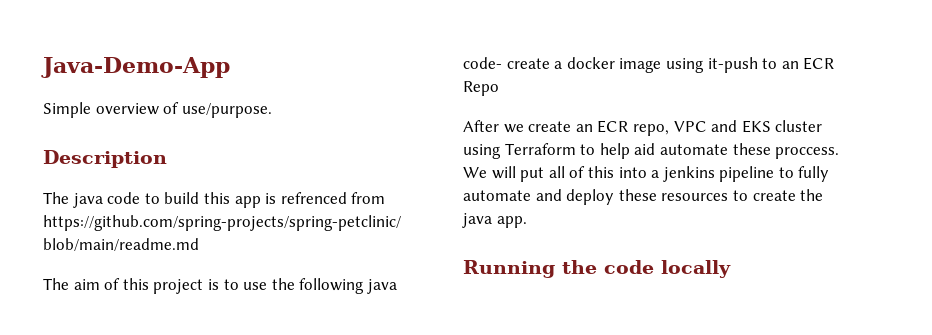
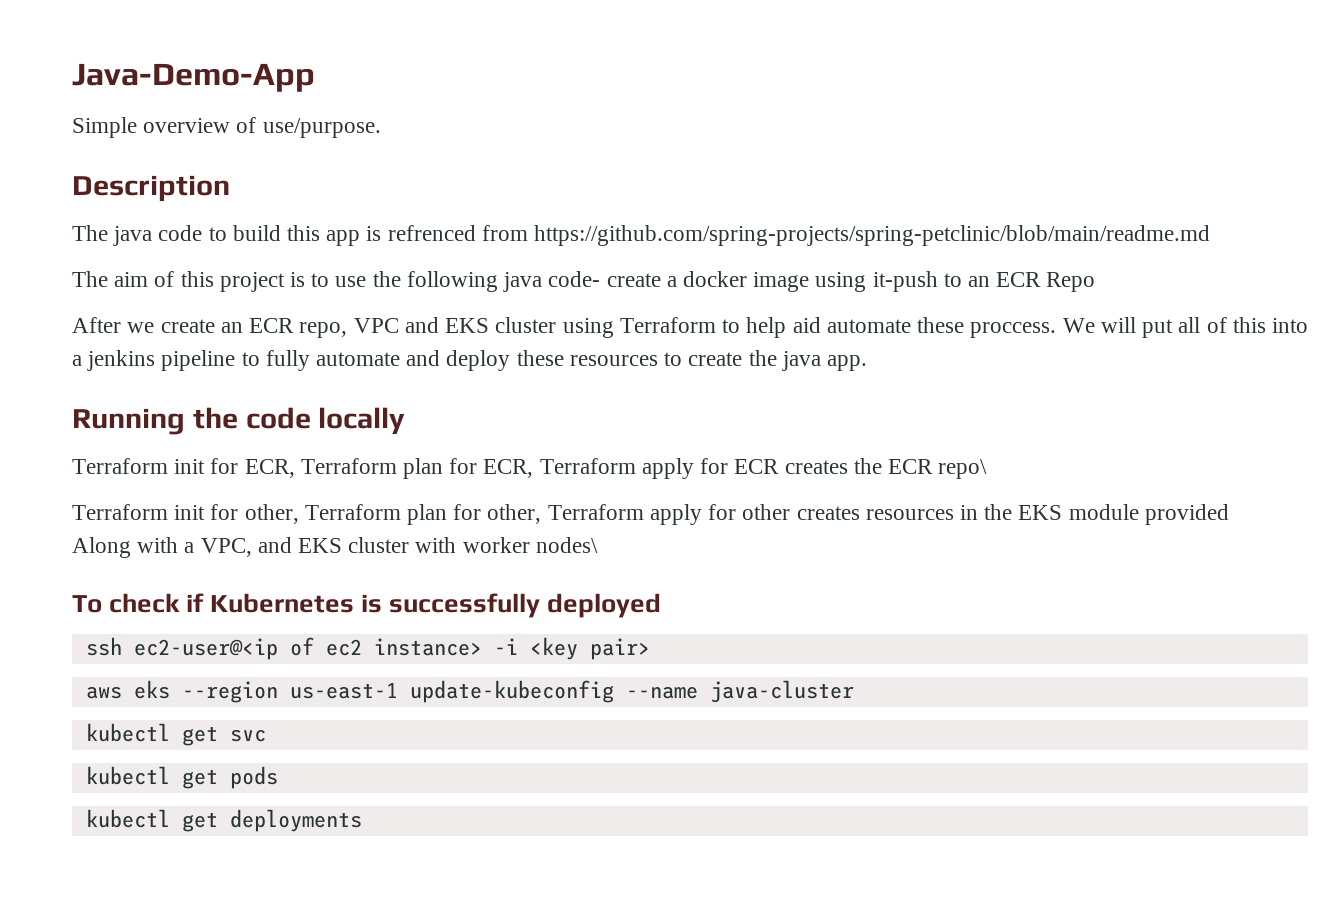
(731, 269) none -> [72,458,988,479] [72,504,1229,525] [72,537,598,558] [72,593,662,618] [85,637,650,660] [85,680,854,703] [85,723,266,746] [85,766,278,789] [85,809,362,832] // Terraform init for ECR, Terraform plan for ECR, Terraform apply for ECR creates the ECR repo\ // Terraform init for other, Terraform plan for other, Terraform apply for other creates resources in the EKS module provided // Along with a VPC, and EKS cluster with worker nodes\ // To check if Kubernetes is successfully deployed // ssh ec2-user@<ip of ec2 instance> -i <key pair> // aws eks --region us-east-1 update-kubeconfig --name java-cluster // kubectl get svc // kubectl get pods // kubectl get deployments

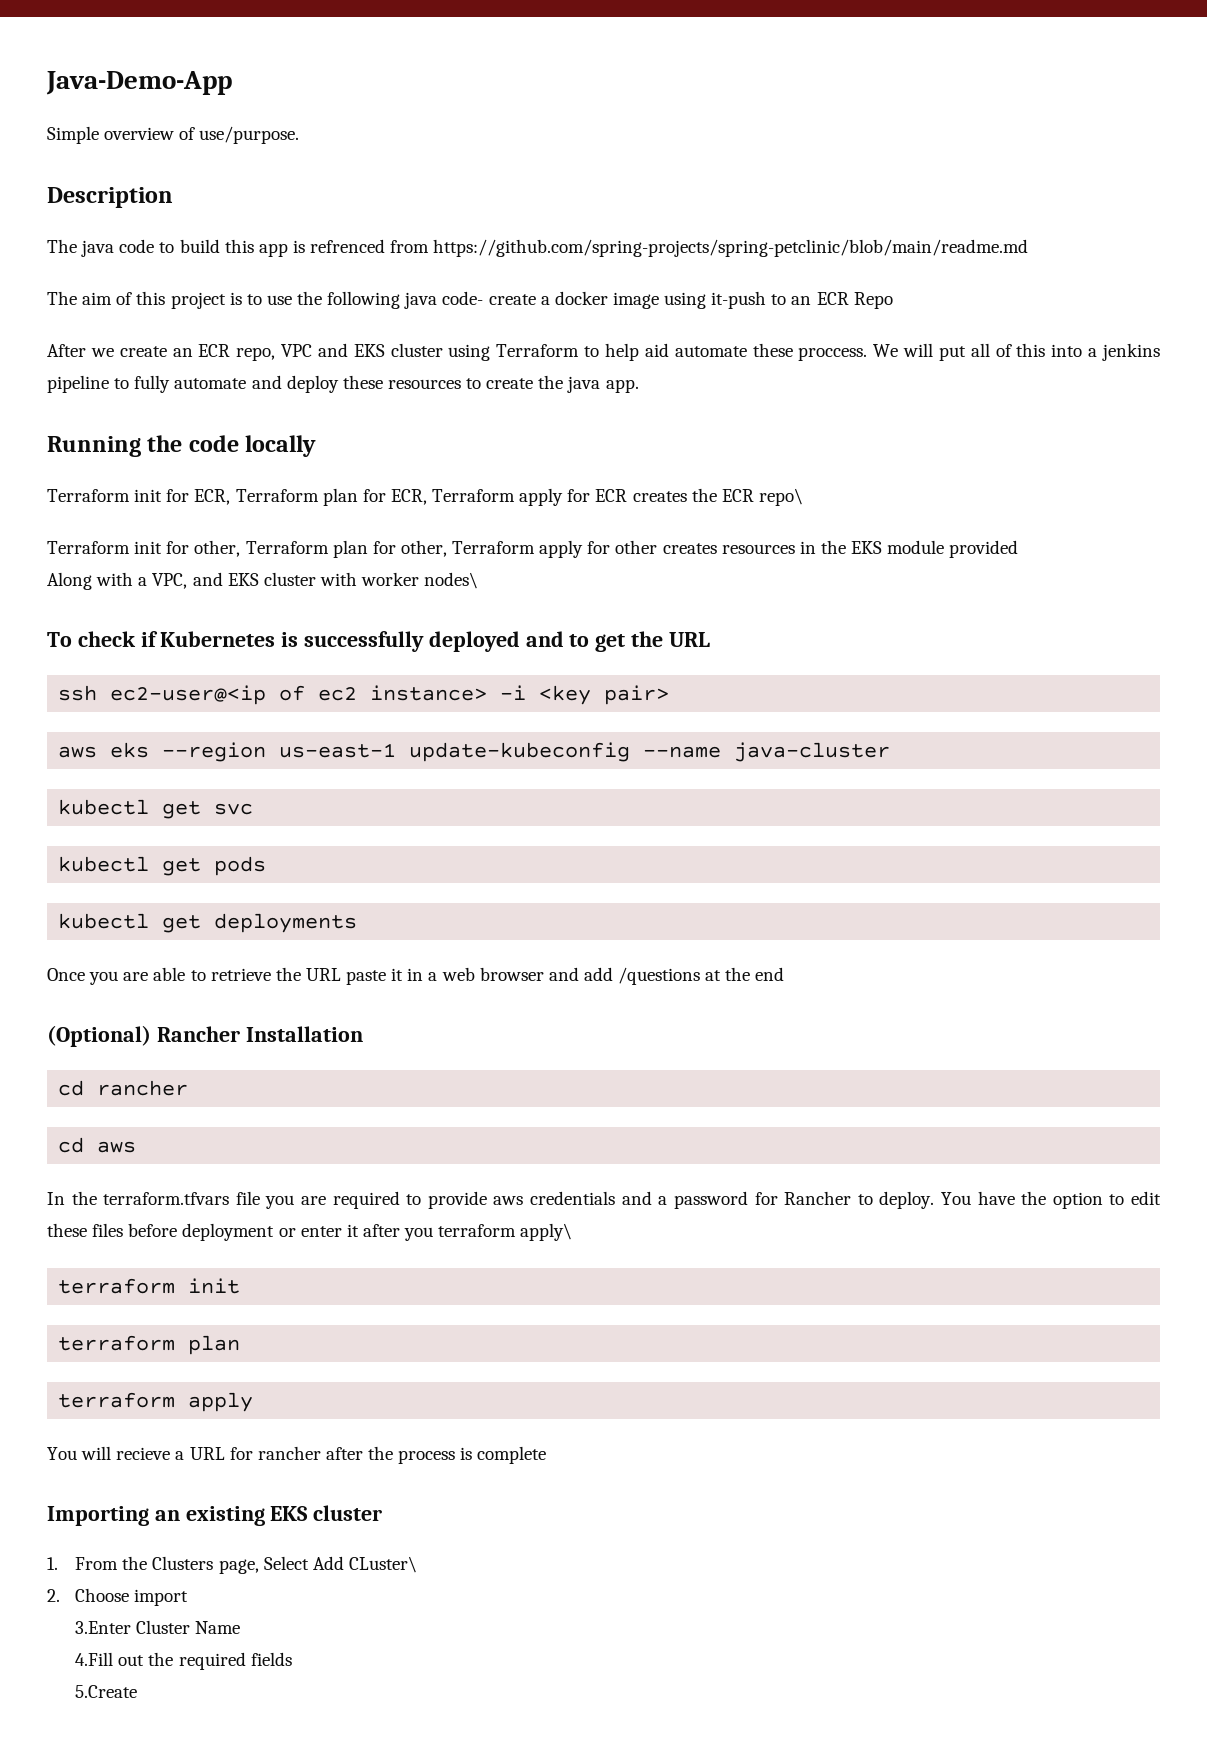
(662, 605) none -> [525,631,710,652] and to get the URL
(362, 820) none -> [47,967,785,985] [47,1025,363,1047] [58,1080,189,1096] [58,1137,137,1153] [47,1191,1161,1209] [47,1223,573,1241] [58,1278,241,1294] [58,1335,241,1355] [58,1392,254,1412] [47,1446,547,1464] [47,1505,383,1526] [47,1556,417,1574] [47,1588,189,1606] [75,1620,241,1634] [75,1652,292,1670] [75,1685,138,1698] // Once you are able to retrieve the URL paste it in a web browser and add /questions at the end // (Optional) Rancher Installation // cd rancher // cd aws // In the terraform.tfvars file you are required to provide aws credentials and a password for Rancher to deploy. You have the option to edit these files before deployment or enter it after you terraform apply\ // terraform init // terraform plan // terraform apply // You will recieve a URL for rancher after the process is complete // Importing an existing EKS cluster // 1. From the Clusters page, Select Add CLuster\ // 2. Choose import // 3.Enter Cluster Name // 4.Fill out the required fields // 5.Create

